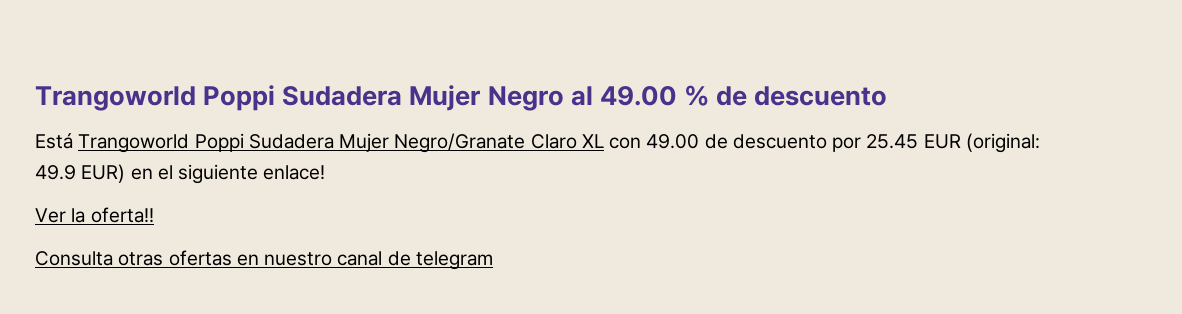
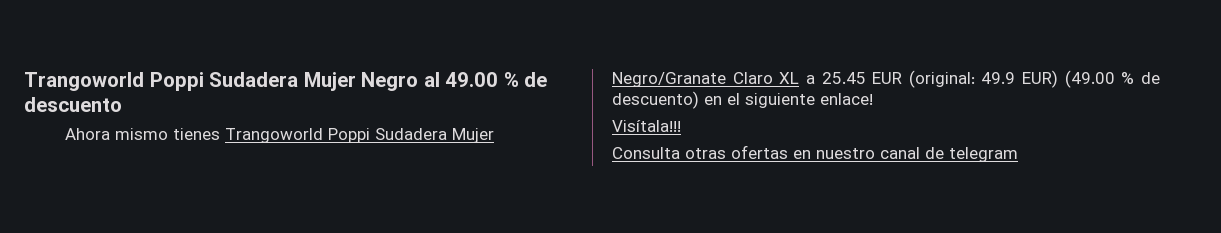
[35,133,73,149] Está -> [64,128,220,140] Ahora mismo tienes
[609,134,862,152] con 49.00 de descuento por -> [805,75,815,84] a
(126, 173) none -> [1064,70,1160,88] [612,91,699,109] (49.00 % de descuento)
[35,207,154,223] Ver la oferta!! -> [612,120,681,132] Visítala!!!

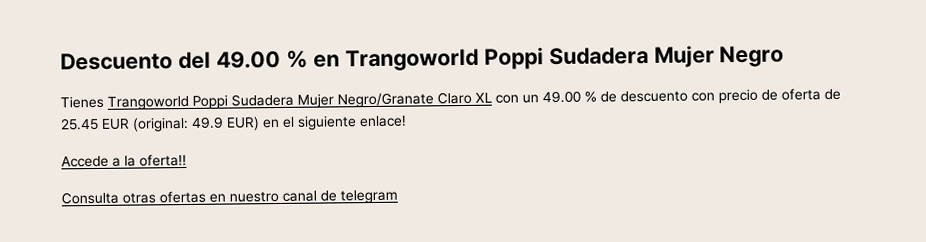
(24, 81) none -> [60,49,340,71] Descuento del 49.00 % en
[423,72,548,87] [24,97,122,112] [64,128,220,140] al 49.00 % de descuento // Ahora mismo tienes -> [60,95,104,109] // Tienes
[805,75,815,84] a -> [495,88,841,104] con un 49.00 % de descuento con precio de oferta de
[1064,70,1160,88] [612,91,699,109] (49.00 % de descuento) -> (260, 123) none
[612,120,681,132] Visítala!!! -> [61,153,187,168] Accede a la oferta!!

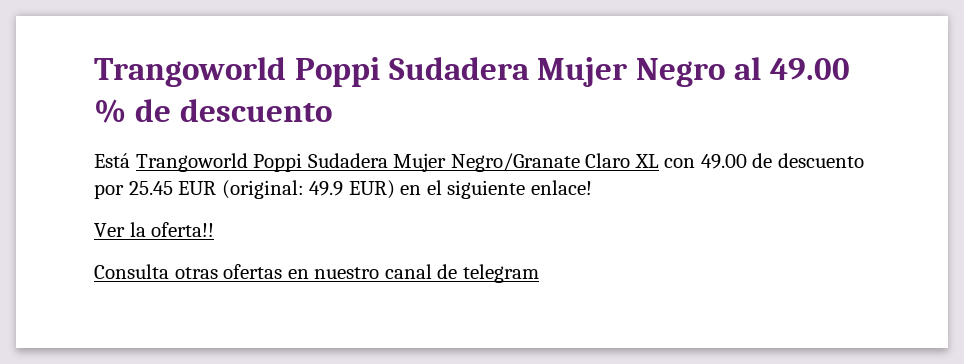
[60,49,340,71] Descuento del 49.00 % en -> (94, 72) none
[60,95,104,109] // Tienes -> [733,57,850,80] [94,99,332,123] [94,153,130,168] al 49.00 % de descuento // Está
[522,88,841,104] un 49.00 % de descuento con precio de oferta de -> [700,153,864,169] [94,184,124,199] 49.00 de descuento por
[61,155,121,168] Accede a -> [94,223,125,237] Ver

